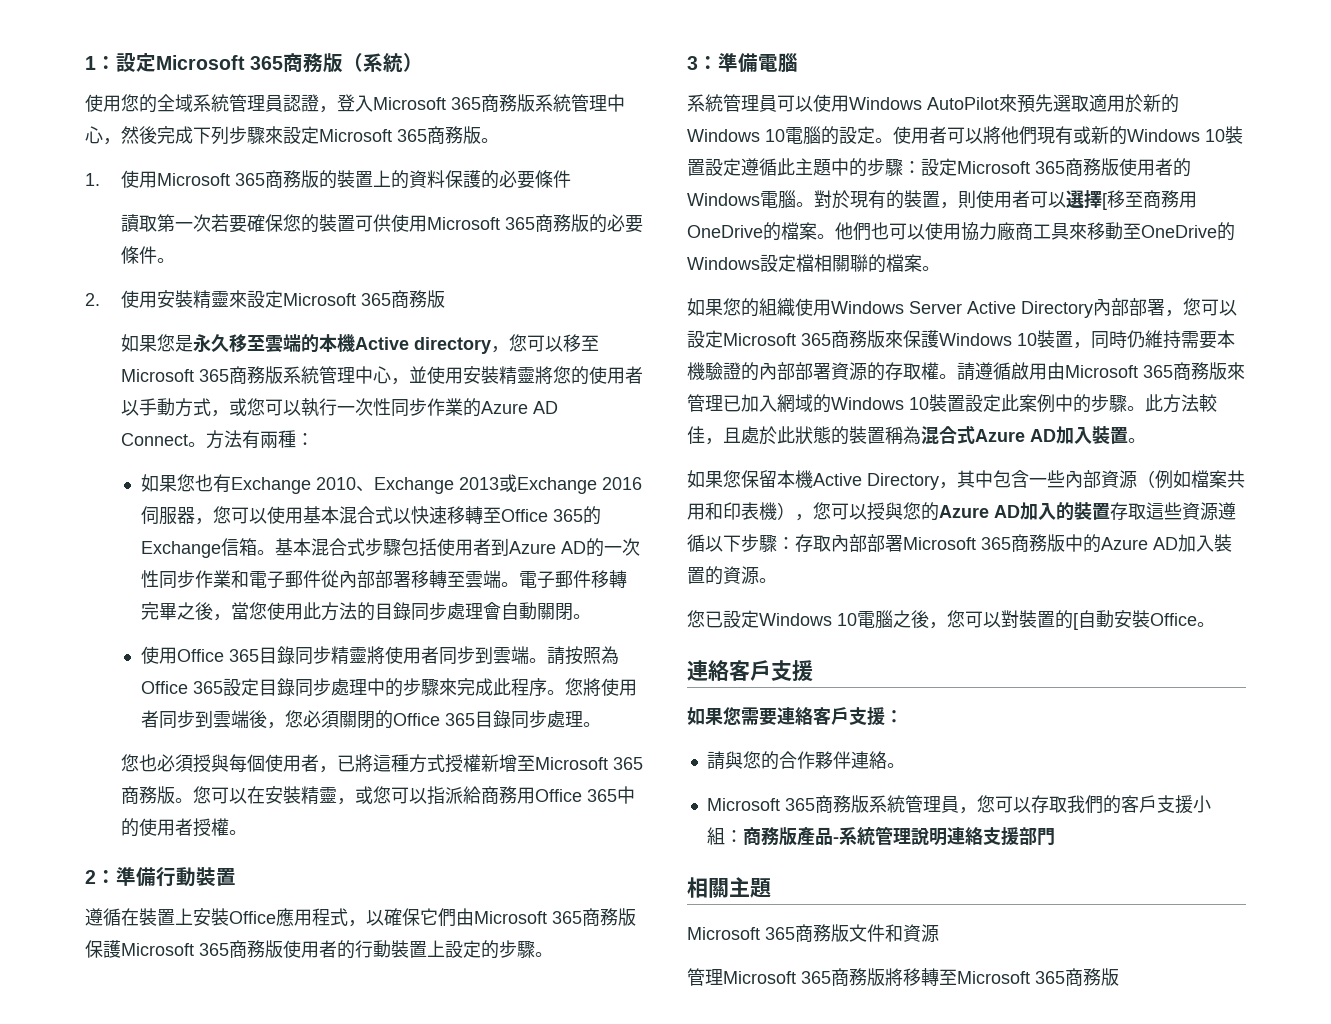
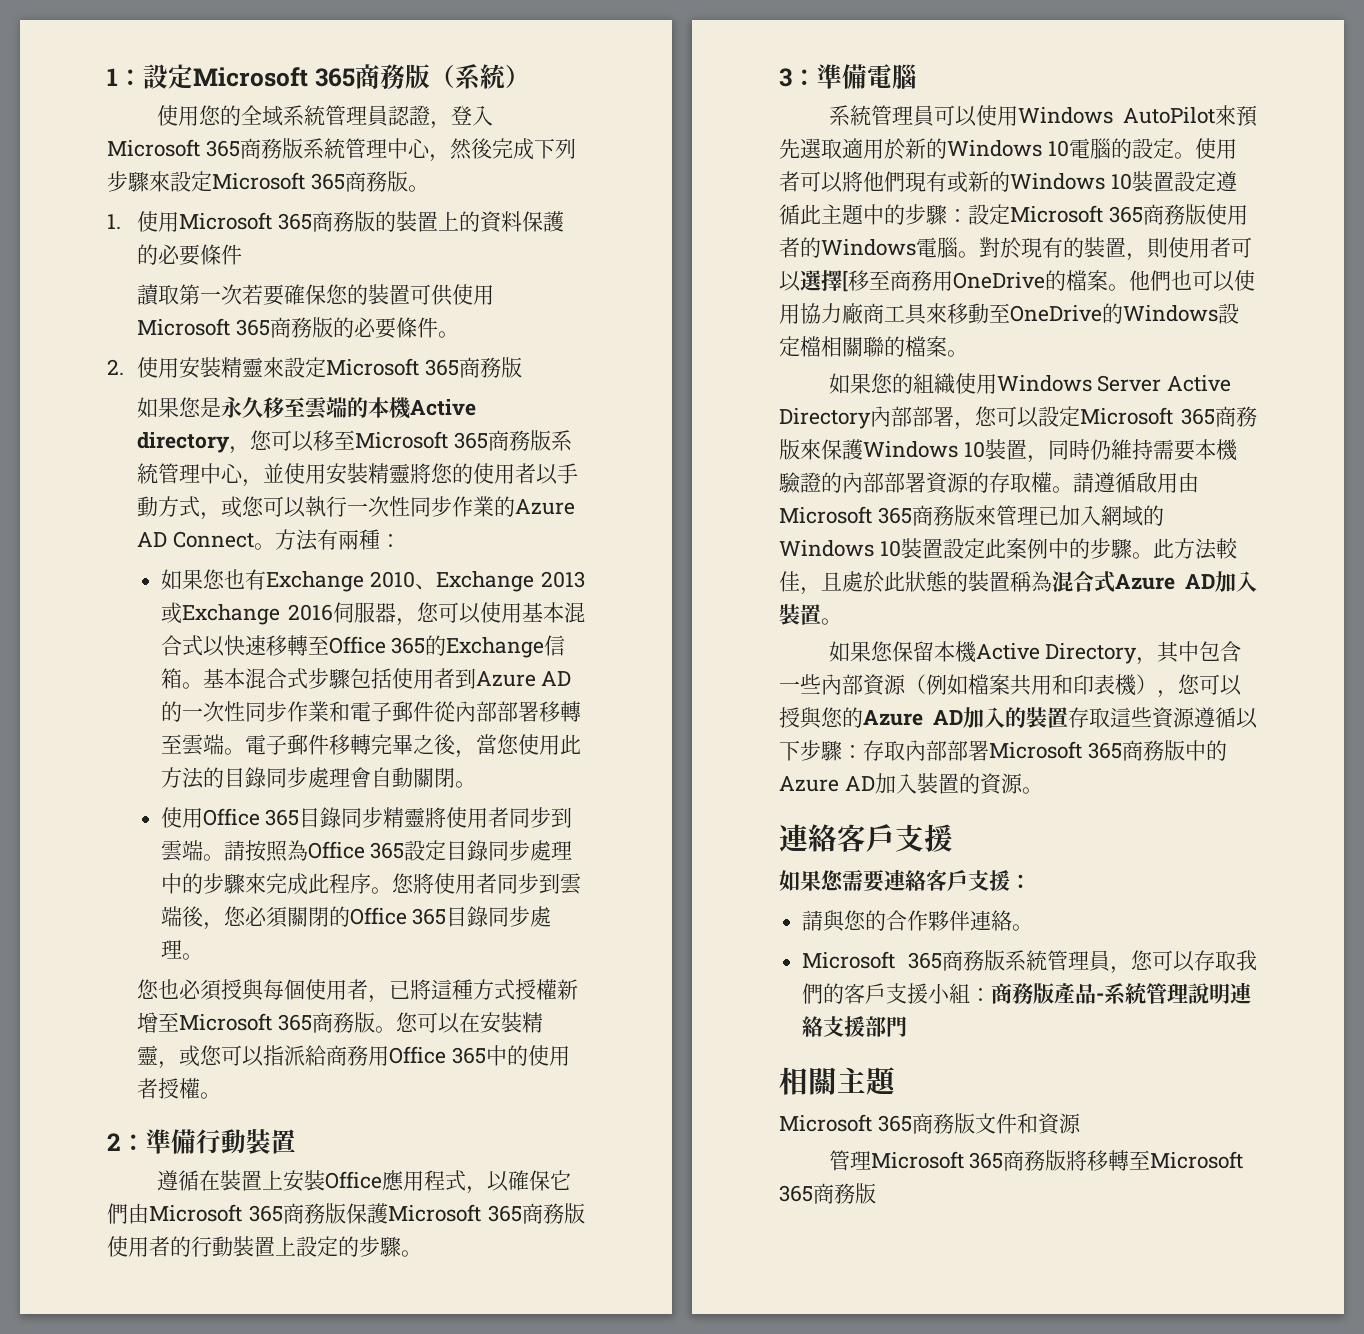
[687,610,1215,630] // 您已設定Windows 10電腦之後，您可以對裝置的[自動安裝Office。 -> (1043, 790) none

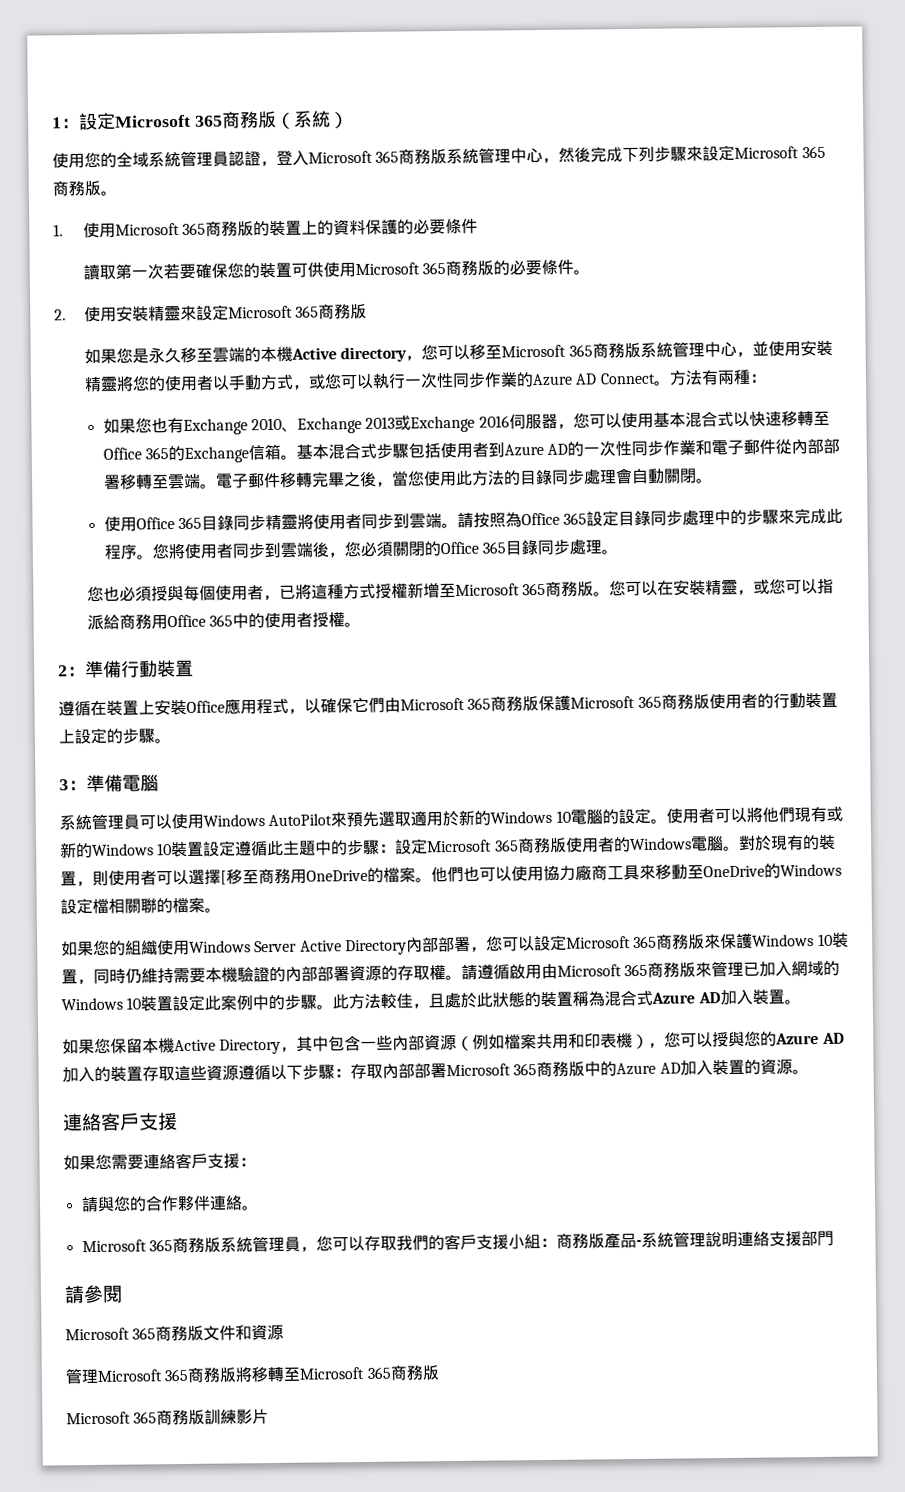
[779,1067,898,1095] 相關主題 -> [64,1284,123,1304] 請參閱
(876, 1193) none -> [66,1409,270,1426] // Microsoft 365商務版訓練影片

